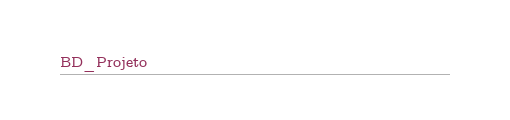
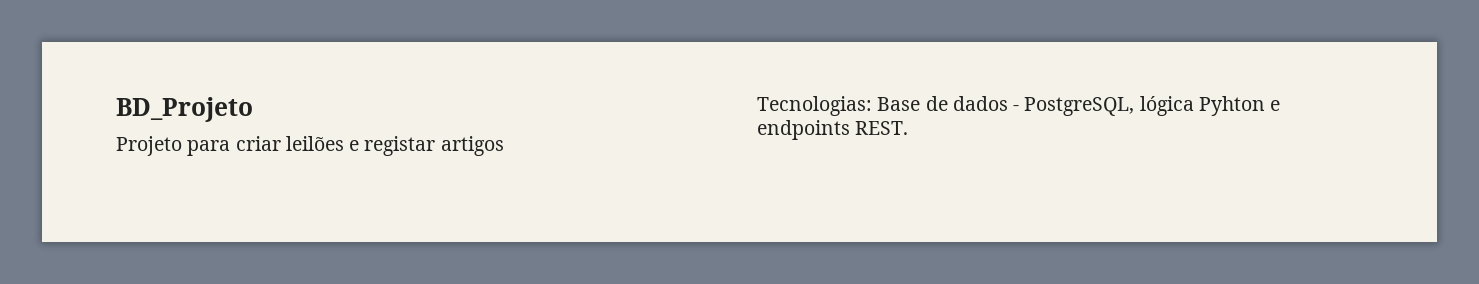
(147, 64) none -> [116,136,504,156] [757,96,1281,116] [757,120,909,140] // Projeto para criar leilões e registar artigos // Tecnologias: Base de dados - PostgreSQL, lógica Pyhton e endpoints REST.

